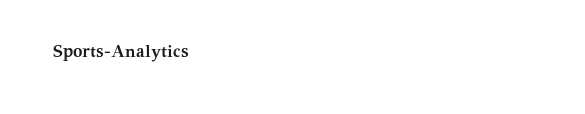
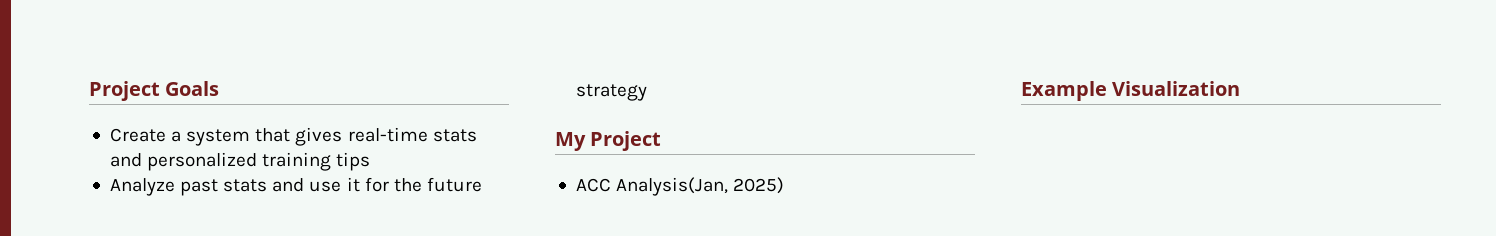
[53,44,189,62] Sports-Analytics -> [89,81,220,101] [109,127,477,146] [109,152,371,171] [109,177,482,196] [575,84,647,101] [555,131,662,151] [575,177,785,196] [1021,81,1241,101] Project Goals // Create a system that gives real-time stats and personalized training tips // Analyze past stats and use it for the future strategy // My Project // ACC Analysis(Jan, 2025) // Example Visualization

